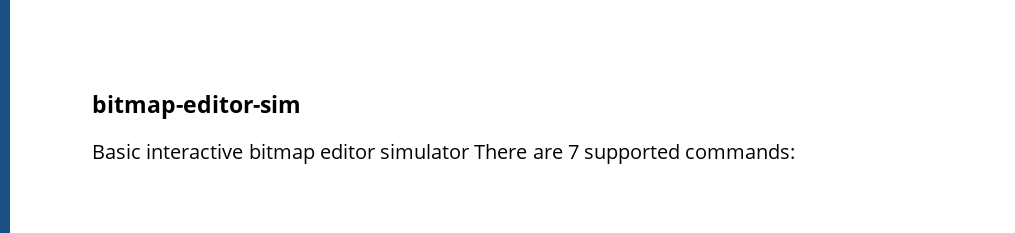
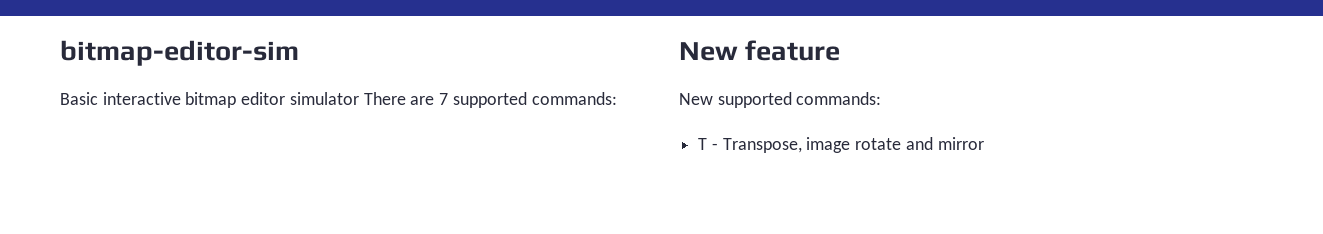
(796, 151) none -> [679,40,841,61] [679,92,882,108] [698,137,984,153] // New feature // New supported commands: // T - Transpose, image rotate and mirror

